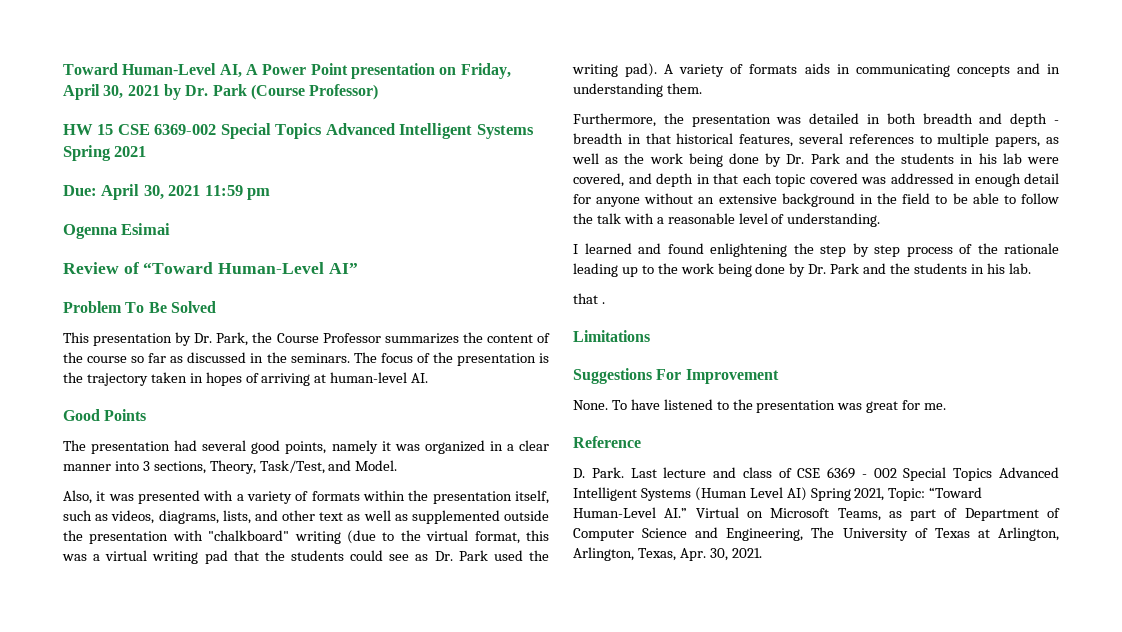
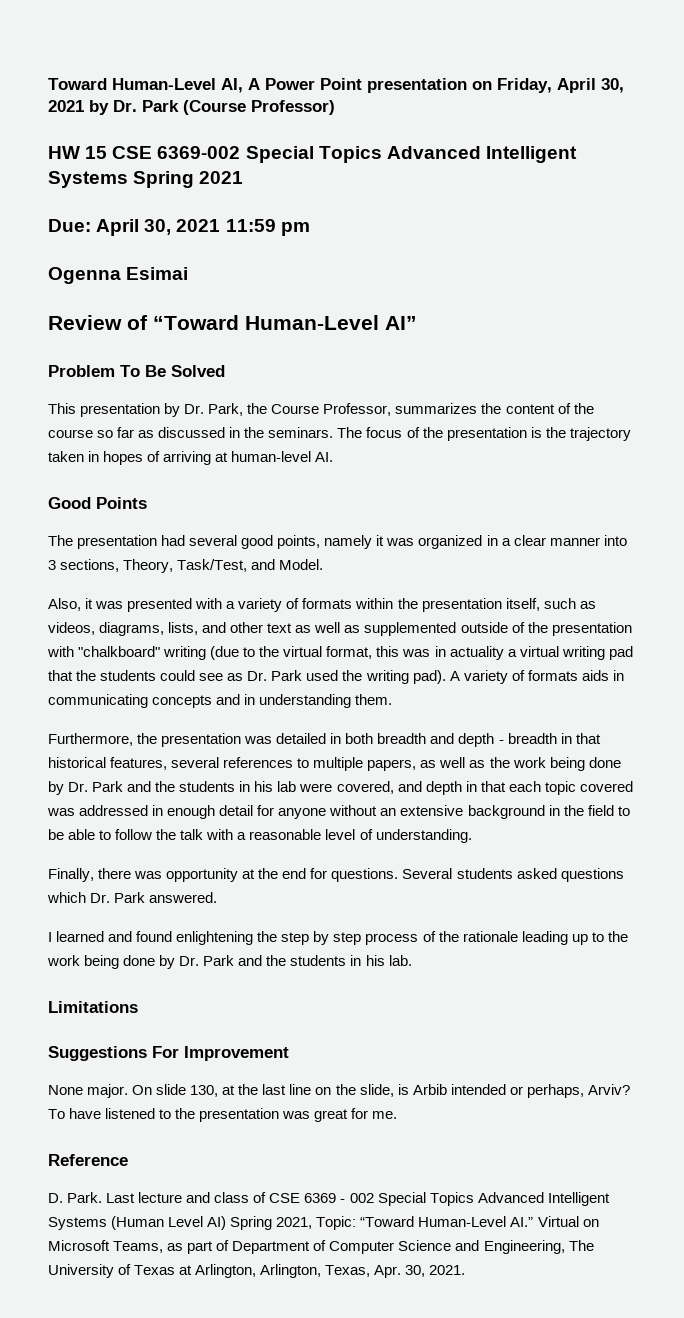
[322,333,381,343] Professor -> [323,403,392,416] Professor,
(549, 515) none -> [511,622,525,633] of
(87, 557) none -> [434,646,504,660] in actuality
(881, 220) none -> [48,868,624,882] [47,892,218,903] // Finally, there was opportunity at the end for questions. Several students asked questions which Dr. Park answered.
[573,293,605,304] // that . -> (412, 960) none
[573,400,608,410] None. -> [48,1084,630,1098] None major. On slide 130, at the last line on the slide, is Arbib intended or perhaps, Arviv?

